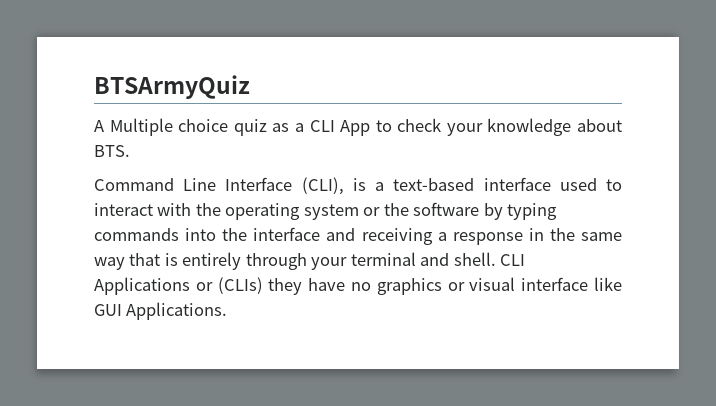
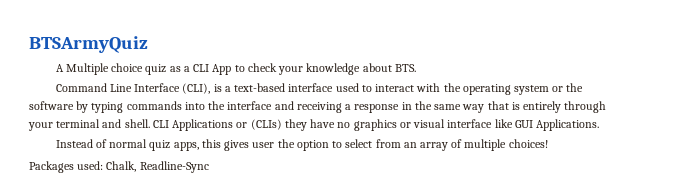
(228, 311) none -> [55,139,548,151] [29,161,209,173] // Instead of normal quiz apps, this gives user the option to select from an array of multiple choices! // Packages used: Chalk, Readline-Sync

